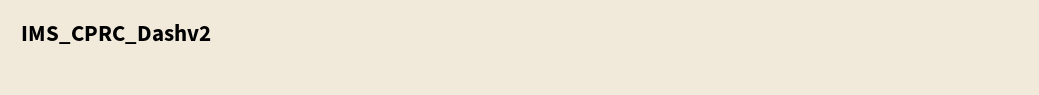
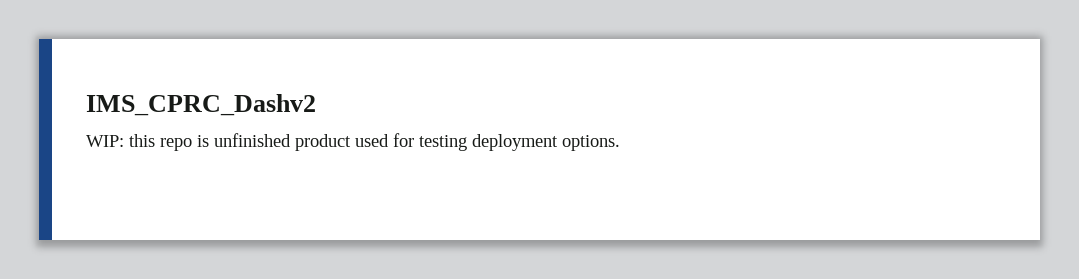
(211, 34) none -> [86,133,620,151] // WIP: this repo is unfinished product used for testing deployment options.

